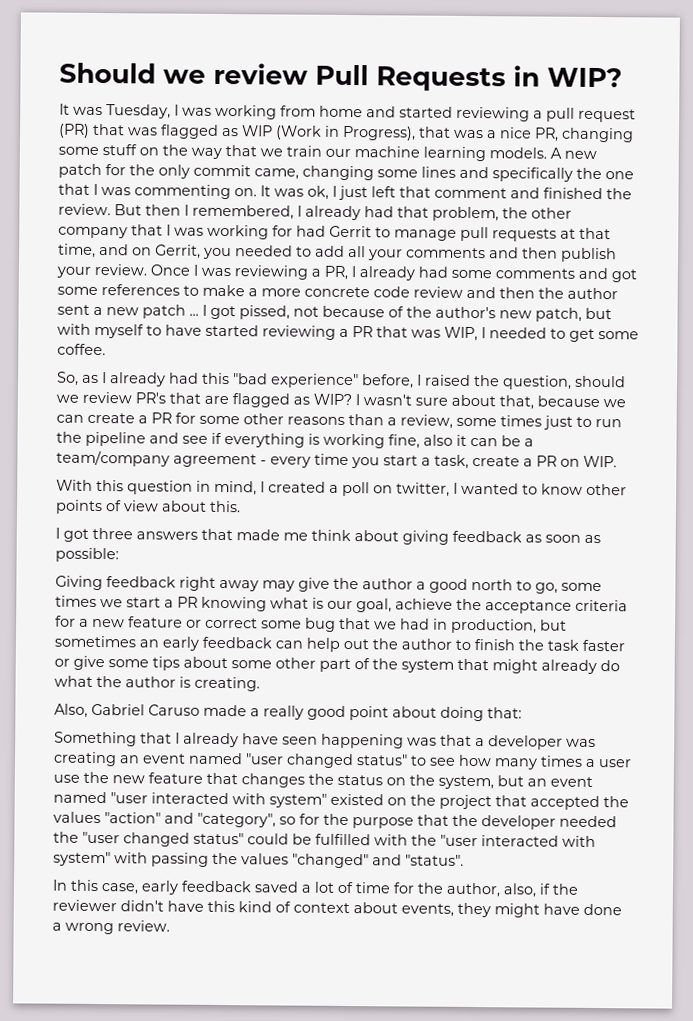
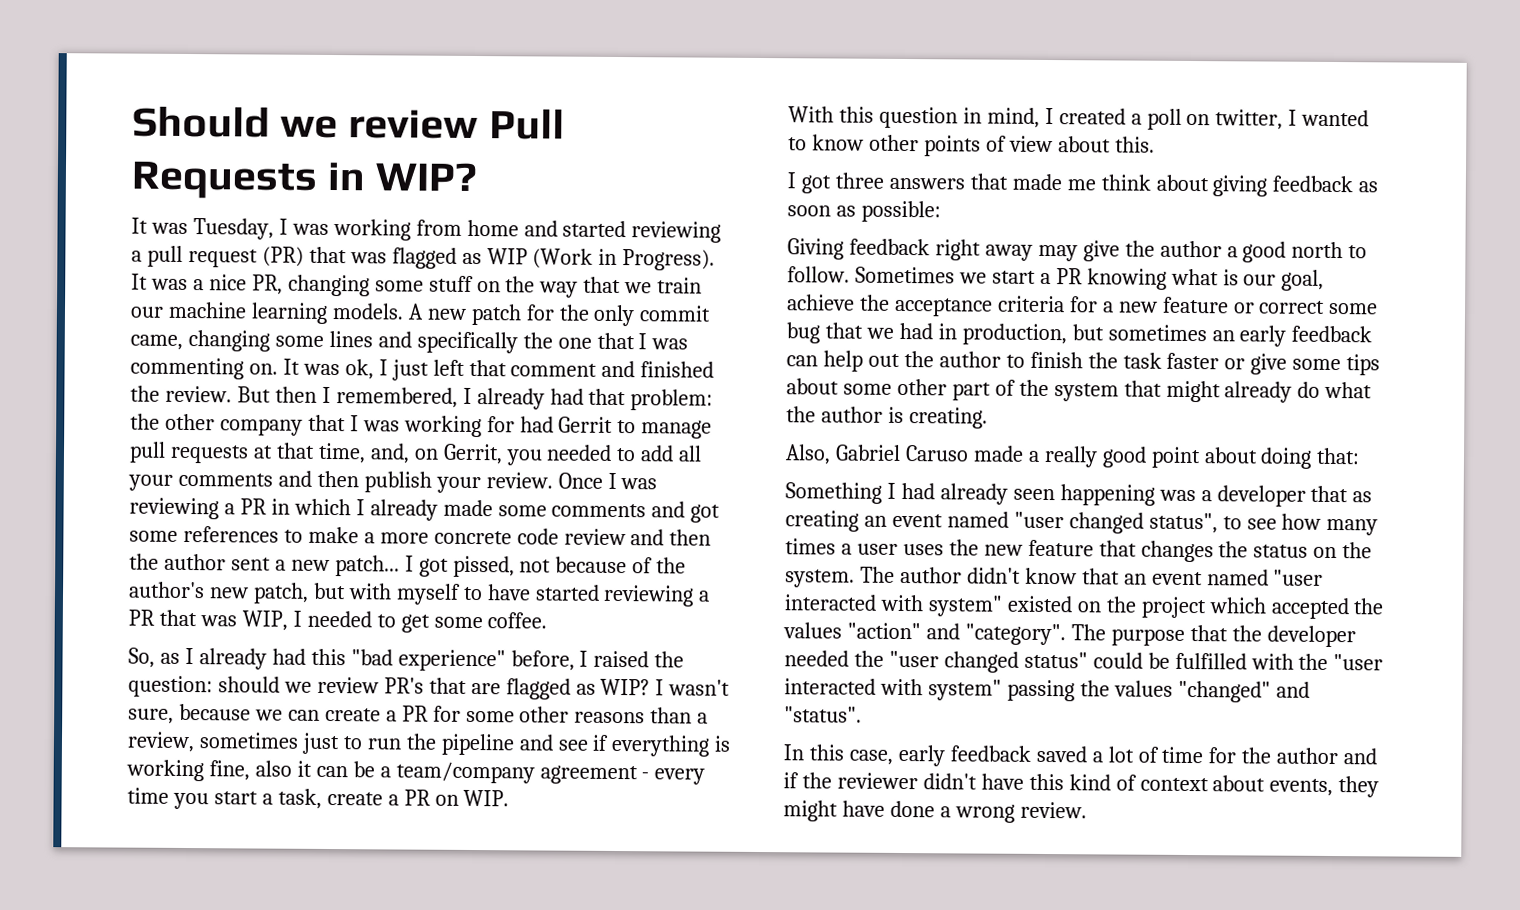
[342,125,451,141] Progress), that -> [622,249,716,271] [131,273,148,290] Progress). It
[432,206,499,222] problem, -> [630,389,714,411] problem:
[99,244,129,256] and -> [369,443,410,464] and,
[324,265,448,281] PR, I already had -> [239,498,493,521] PR in which I already made
[142,304,199,319] patch ... -> [334,555,400,577] patch...
[502,375,572,390] question, -> [128,675,213,698] question:
[415,394,534,410] sure about that, -> [128,708,174,724] sure,
[456,415,542,427] some times -> [198,732,299,749] sometimes
[535,582,602,594] [55,595,97,607] go, some times -> [787,266,955,284] follow. Sometimes
[140,732,279,748] that I already have -> [886,482,1008,505] I had already
[440,734,472,747] that -> (1196, 495) none
[566,738,596,748] was -> [1310,485,1373,503] that as
[356,754,408,766] status" -> [1148,512,1218,534] status",
[53,774,80,783] use -> [902,543,944,556] uses
[438,775,524,790] system, but -> [785,566,1120,588] system. The author didn't know that
[495,795,527,807] that -> [1208,597,1267,614] which
[197,812,349,828] "category", so for the -> [964,623,1106,646] "category". The
[114,852,148,864] with -> (1002, 690) none
[446,882,537,898] author, also, -> [1276,747,1378,765] author and

